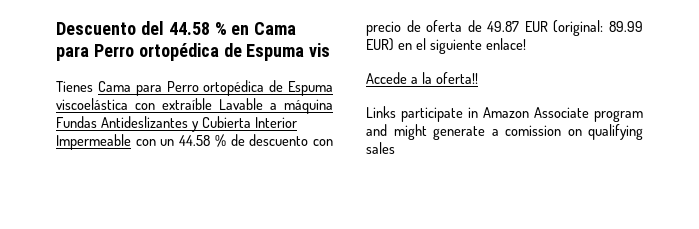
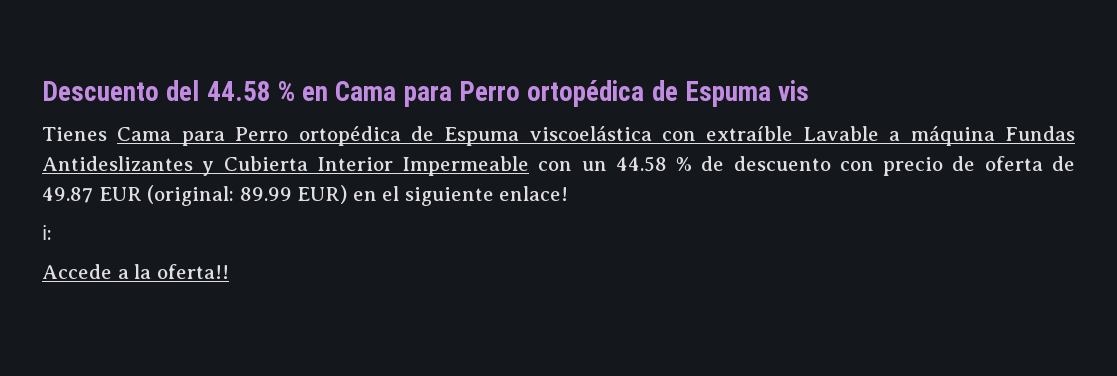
(526, 44) none -> [42,225,52,240] // ℹ:
[366,106,643,122] [366,124,643,140] [366,142,395,154] // Links participate in Amazon Associate program and might generate a comission on qualifying sales -> (229, 271) none

